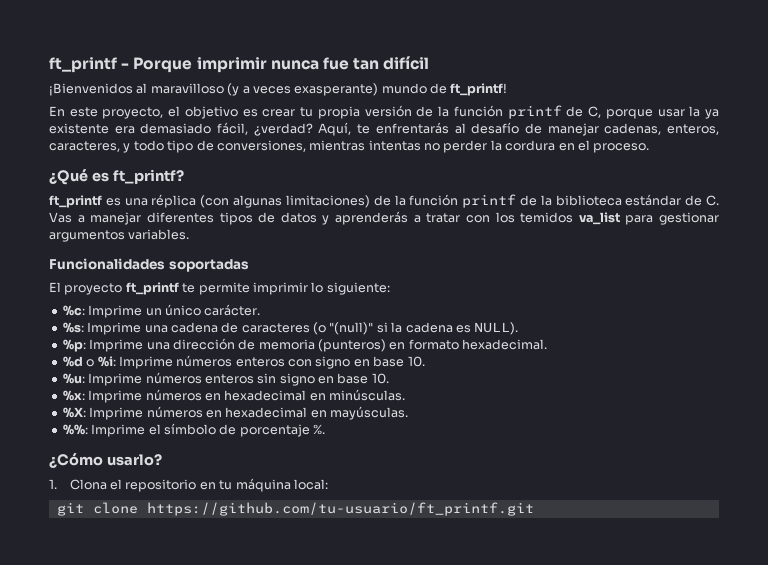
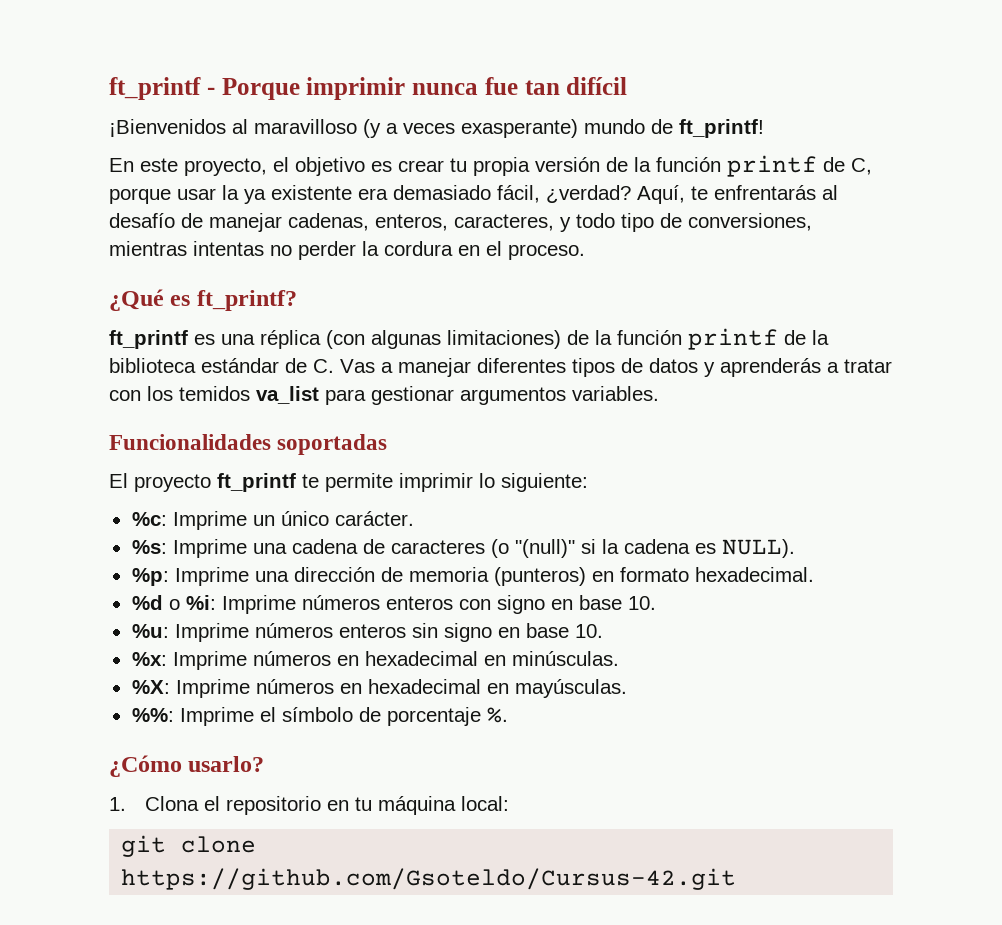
[146,502,534,516] https://github.com/tu-usuario/ft_printf.git -> [121,868,737,890] https://github.com/Gsoteldo/Cursus-42.git

